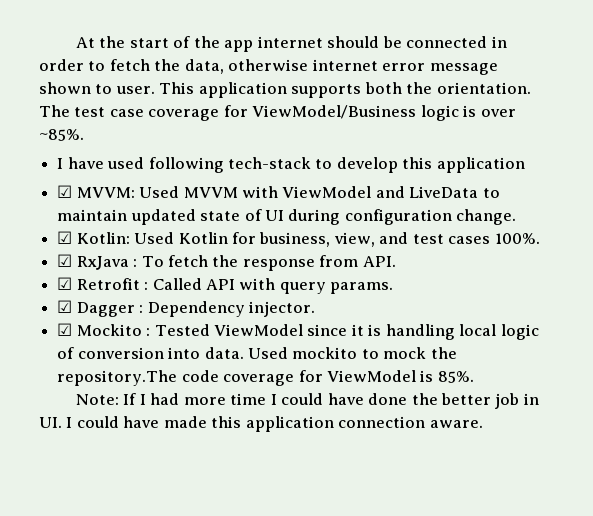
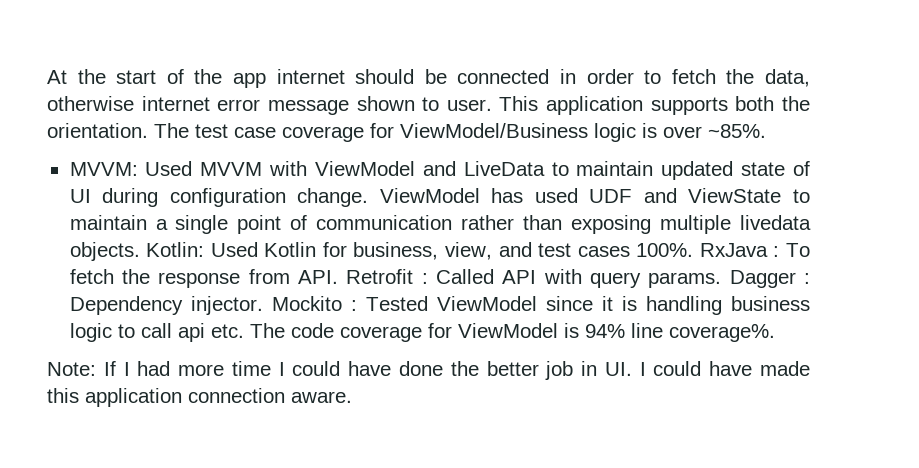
[57,157,525,173] [57,185,73,198] I have used following tech-stack to develop this application // ☑ -> (766, 131) none
[57,231,73,244] // ☑ -> [379,188,810,203] [69,215,812,234] [69,242,140,261] ViewModel has used UDF and ViewState to maintain a single point of communication rather than exposing multiple livedata objects.
[57,254,73,267] // ☑ -> (694, 250) none
[57,277,73,290] // ☑ -> (338, 277) none
[57,300,73,313] // ☑ -> (722, 280) none
[57,323,73,336] // ☑ -> (263, 305) none
[459,324,539,340] [57,347,457,359] [57,370,178,386] local logic of conversion into data. Used mockito to mock the repository.The -> [731,296,810,311] [69,323,285,342] business logic to call api etc. The
[437,371,474,383] 85%. -> [584,323,775,342] 94% line coverage%.

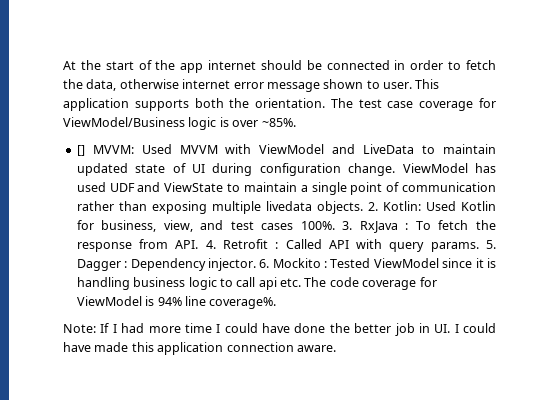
(766, 131) none -> [76,145,85,156] []
(140, 251) none -> [367,202,378,211] 2.
(694, 250) none -> [342,221,353,230] 3.
(338, 277) none -> [205,240,216,249] 4.
(722, 280) none -> [486,240,497,249] 5.
(263, 305) none -> [259,259,270,268] 6.

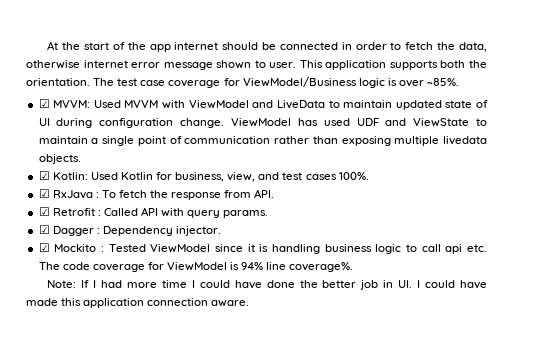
[76,145,85,156] [] -> [38,99,50,108] ☑
[367,202,378,211] 2. -> [38,171,50,180] // ☑
[342,221,353,230] 3. -> [38,189,50,198] // ☑
[205,240,216,249] 4. -> [38,207,50,216] // ☑
[486,240,497,249] 5. -> [38,225,50,234] // ☑
[259,259,270,268] 6. -> [38,243,50,252] // ☑

